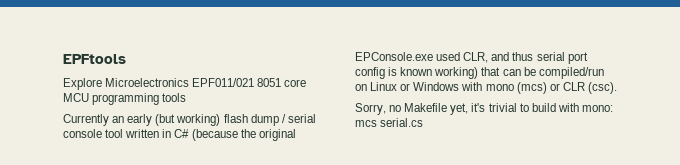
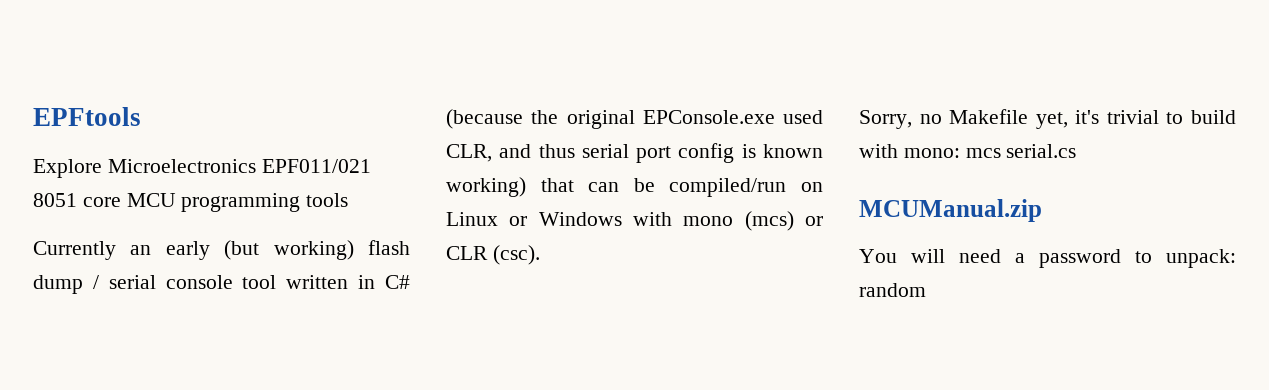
(424, 122) none -> [859,199,1042,222] [859,249,1236,268] [859,283,926,297] // MCUManual.zip // You will need a password to unpack: random

